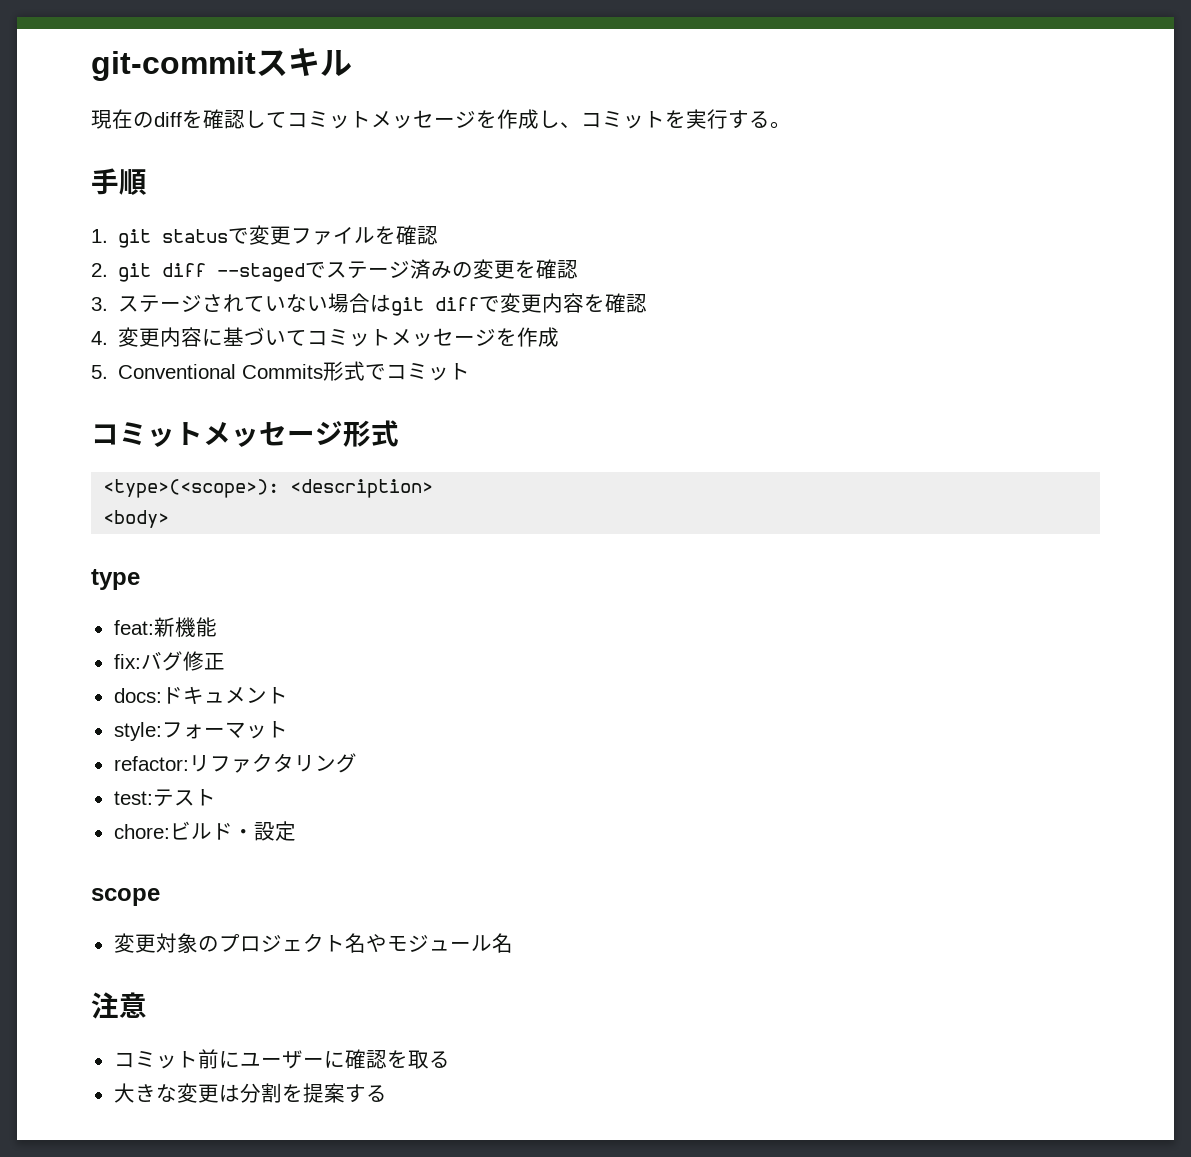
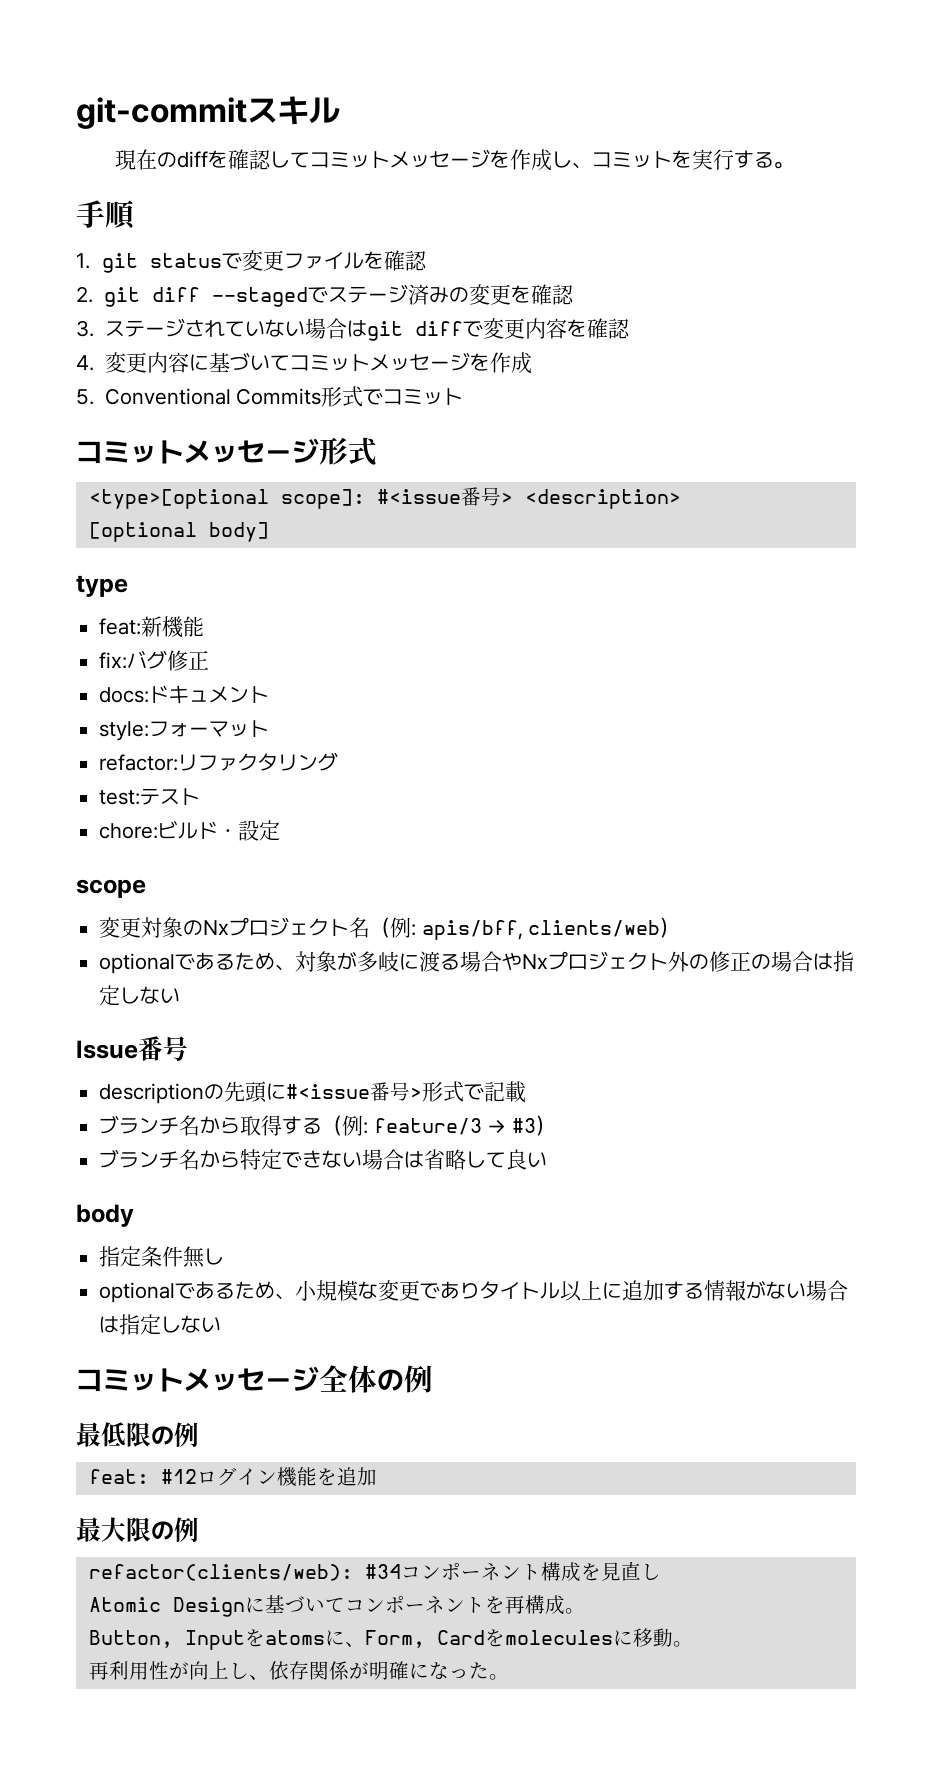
[103,479,280,498] <type>(<scope>): -> [88,487,513,509] <type>[optional scope]: #<issue番号>
[103,510,170,528] <body> -> [88,522,269,542] [optional body]
(219, 944) none -> [203,920,230,935] Nx
[365,933,513,953] [91,992,147,1019] [113,1049,450,1069] [113,1083,387,1103] やモジュール名 // 注意 // コミット前にユーザーに確認を取る // 大きな変更は分割を提案する -> [370,917,681,940] [99,951,855,974] [99,985,181,1006] [76,1036,188,1061] [99,1081,527,1104] [99,1115,557,1136] [99,1149,548,1170] [76,1204,134,1227] [99,1246,225,1268] [99,1280,849,1303] [99,1314,222,1335] [76,1365,433,1393] [76,1422,199,1447] [88,1467,377,1487] [76,1517,199,1542] [88,1561,661,1582] [88,1595,585,1617] [88,1628,693,1650] [88,1661,509,1680] （例: apis/bff, clients/web） // optionalであるため、対象が多岐に渡る場合やNxプロジェクト外の修正の場合は指定しない // Issue番号 // descriptionの先頭に#<issue番号>形式で記載 // ブランチ名から取得する（例: feature/3 → #3） // ブランチ名から特定できない場合は省略して良い // body // 指定条件無し // optionalであるため、小規模な変更でありタイトル以上に追加する情報がない場合は指定しない // コミットメッセージ全体の例 // 最低限の例 // feat: #12ログイン機能を追加 // 最大限の例 // refactor(clients/web): #34コンポーネント構成を見直し // Atomic Designに基づいてコンポーネントを再構成。 // Button, Inputをatomsに、Form, Cardをmoleculesに移動。 // 再利用性が向上し、依存関係が明確になった。

